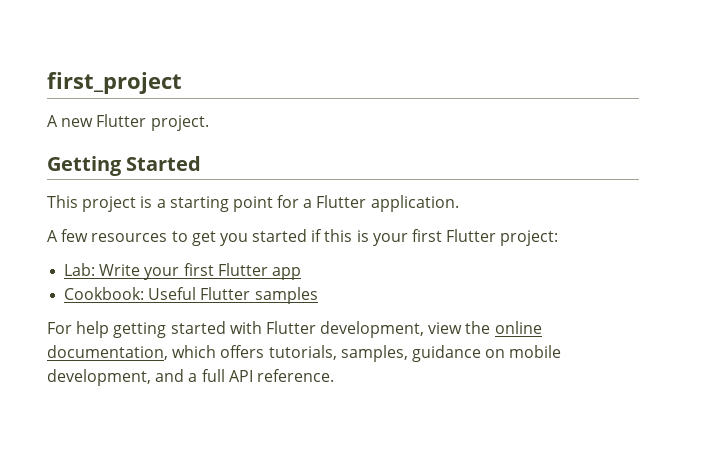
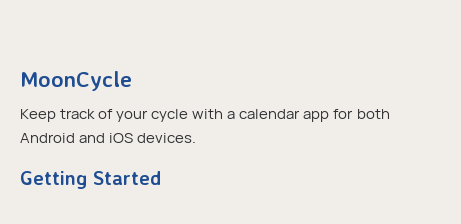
[47,72,182,94] [47,114,209,131] [47,156,202,176] [47,195,459,212] [47,229,559,246] [64,263,301,280] [64,287,318,304] [47,321,542,338] [47,345,562,362] [47,369,334,386] first_project // A new Flutter project. // Getting Started // This project is a starting point for a Flutter application. // A few resources to get you started if this is your first Flutter project: // Lab: Write your first Flutter app // Cookbook: Useful Flutter samples // For help getting started with Flutter development, view the online documentation, which offers tutorials, samples, guidance on mobile development, and a full API reference. -> [20,71,132,91] [20,109,390,122] [20,133,197,143] [20,171,161,189] MoonCycle // Keep track of your cycle with a calendar app for both Android and iOS devices. // Getting Started

